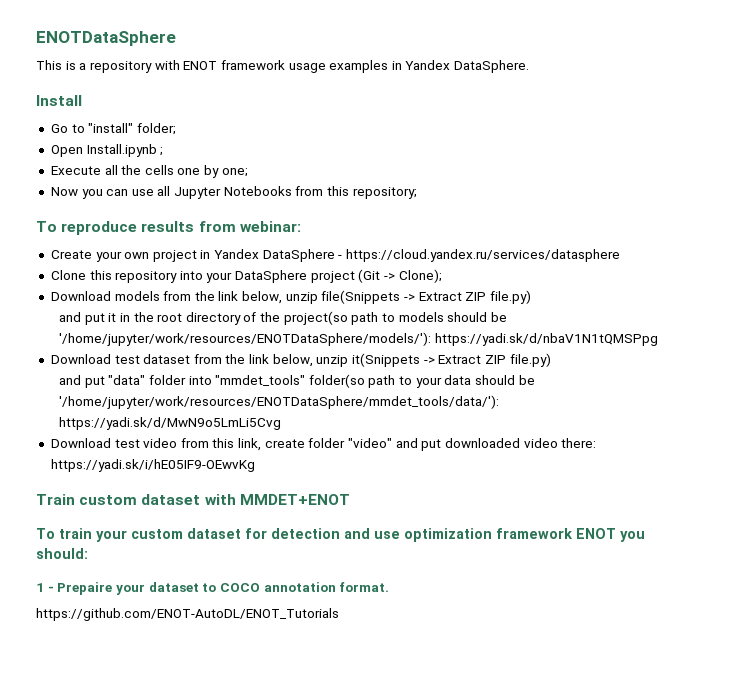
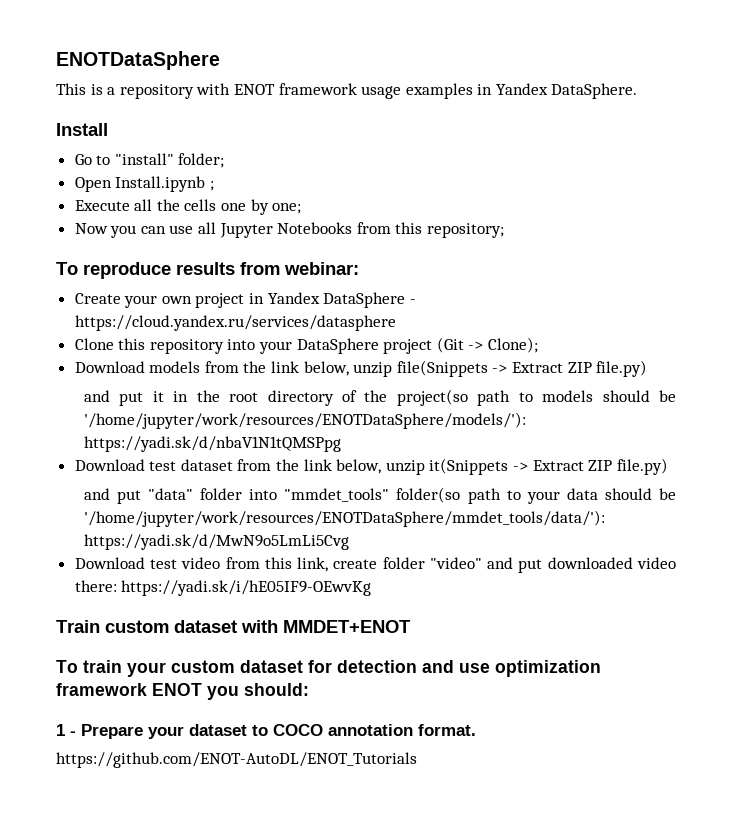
[57,582,113,595] Prepaire -> [81,724,143,739] Prepare

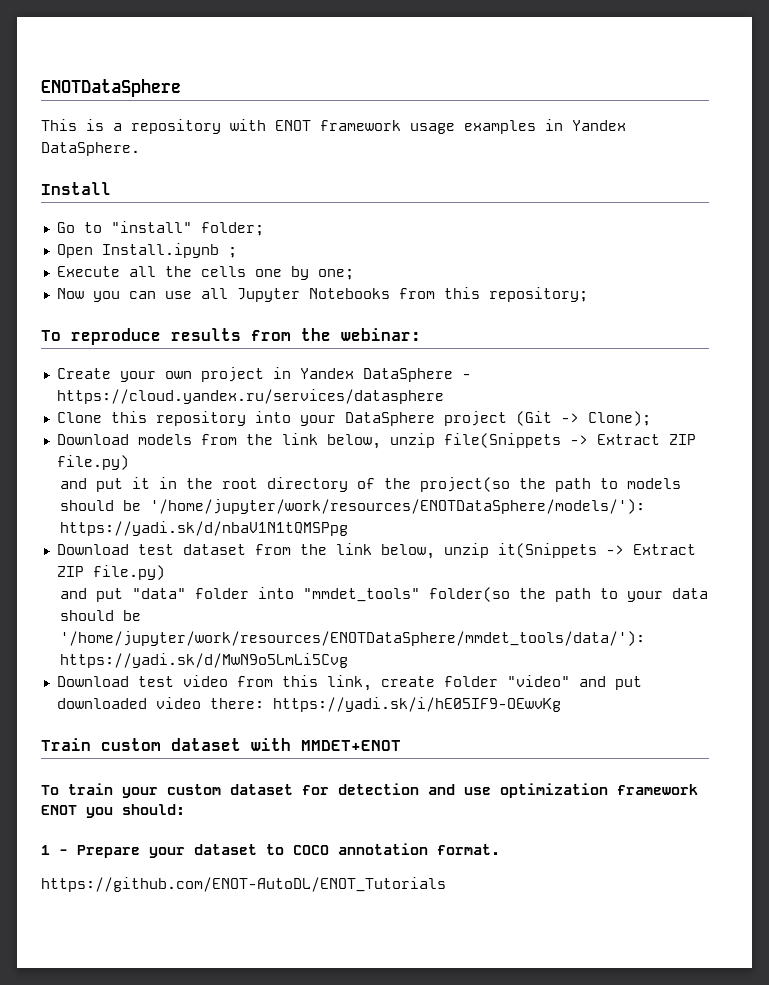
(280, 268) none -> [301,328,331,341] the
(468, 397) none -> [519,478,547,489] the
(461, 495) none -> [519,588,547,599] the

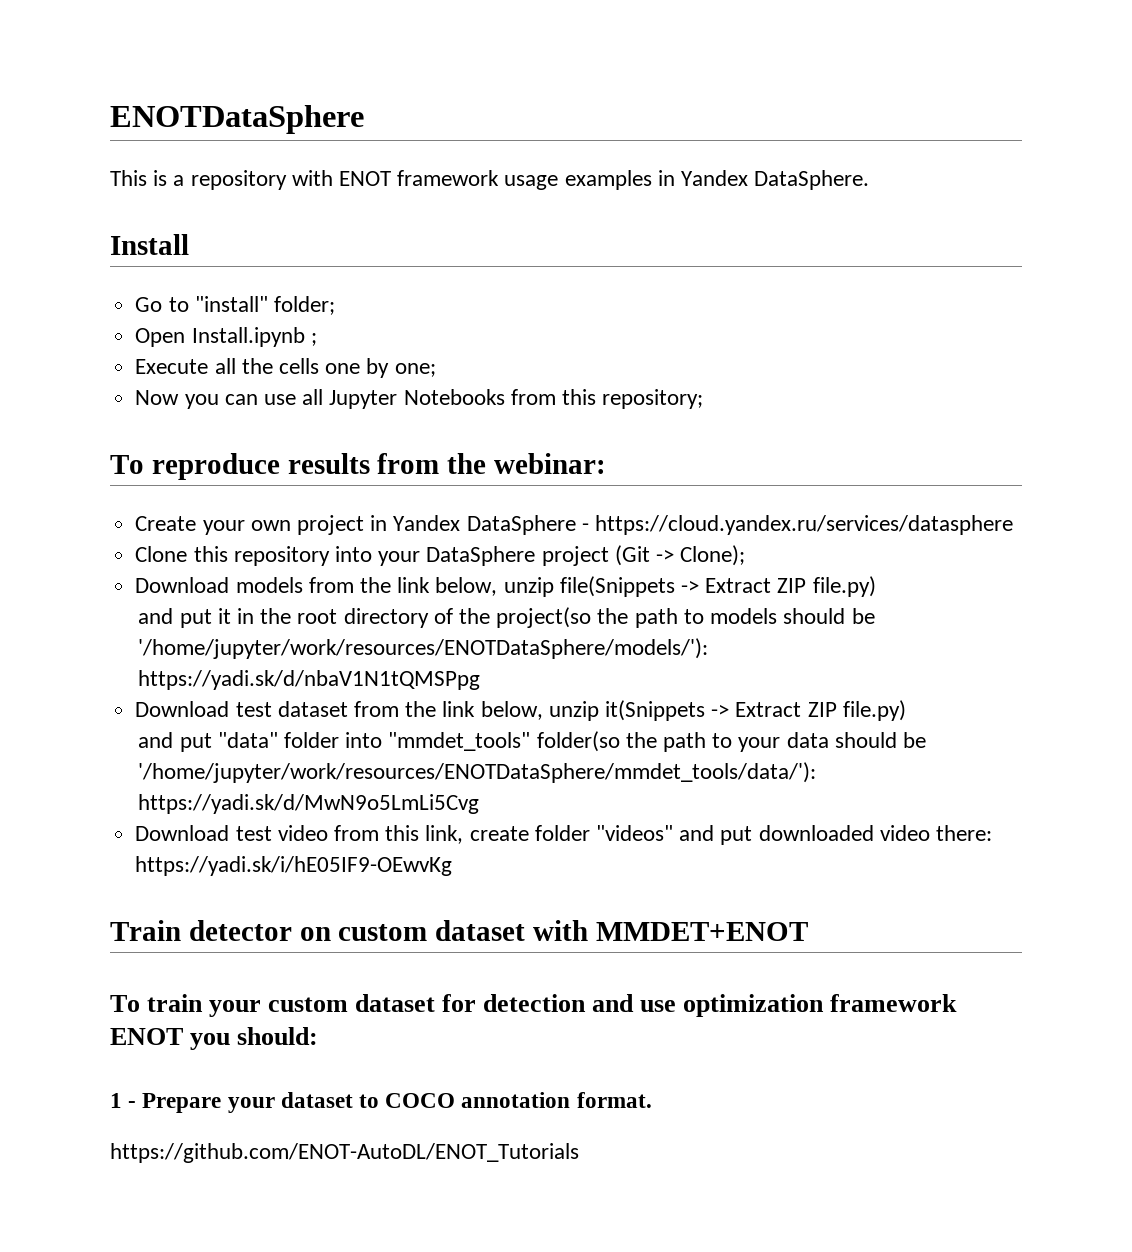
[506,675,570,687] "video" -> [595,825,673,841] "videos"
(91, 744) none -> [188,920,331,941] detector on

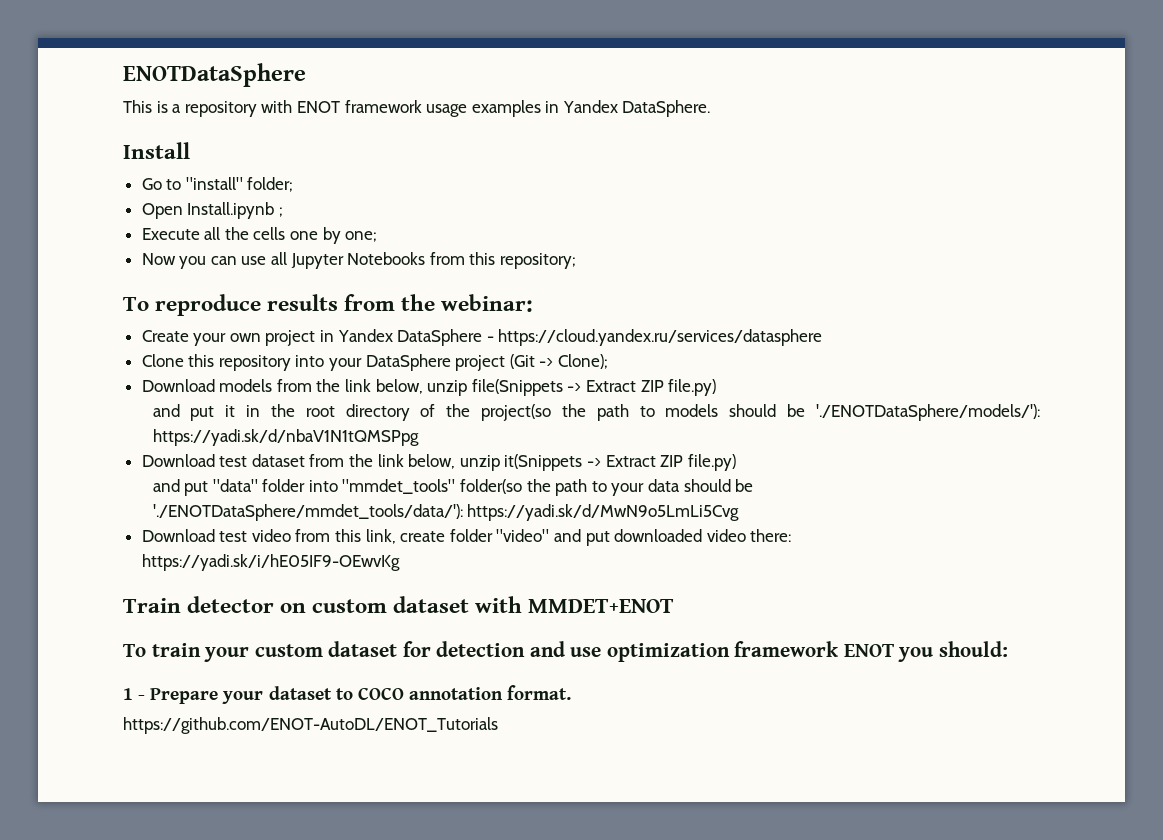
[138,638,709,659] '/home/jupyter/work/resources/ENOTDataSphere/models/'): -> [816,404,1041,421] './ENOTDataSphere/models/'):
[138,762,817,783] '/home/jupyter/work/resources/ENOTDataSphere/mmdet_tools/data/'): -> [152,504,463,521] './ENOTDataSphere/mmdet_tools/data/'):
[595,825,673,841] "videos" -> [496,529,550,542] "video"

